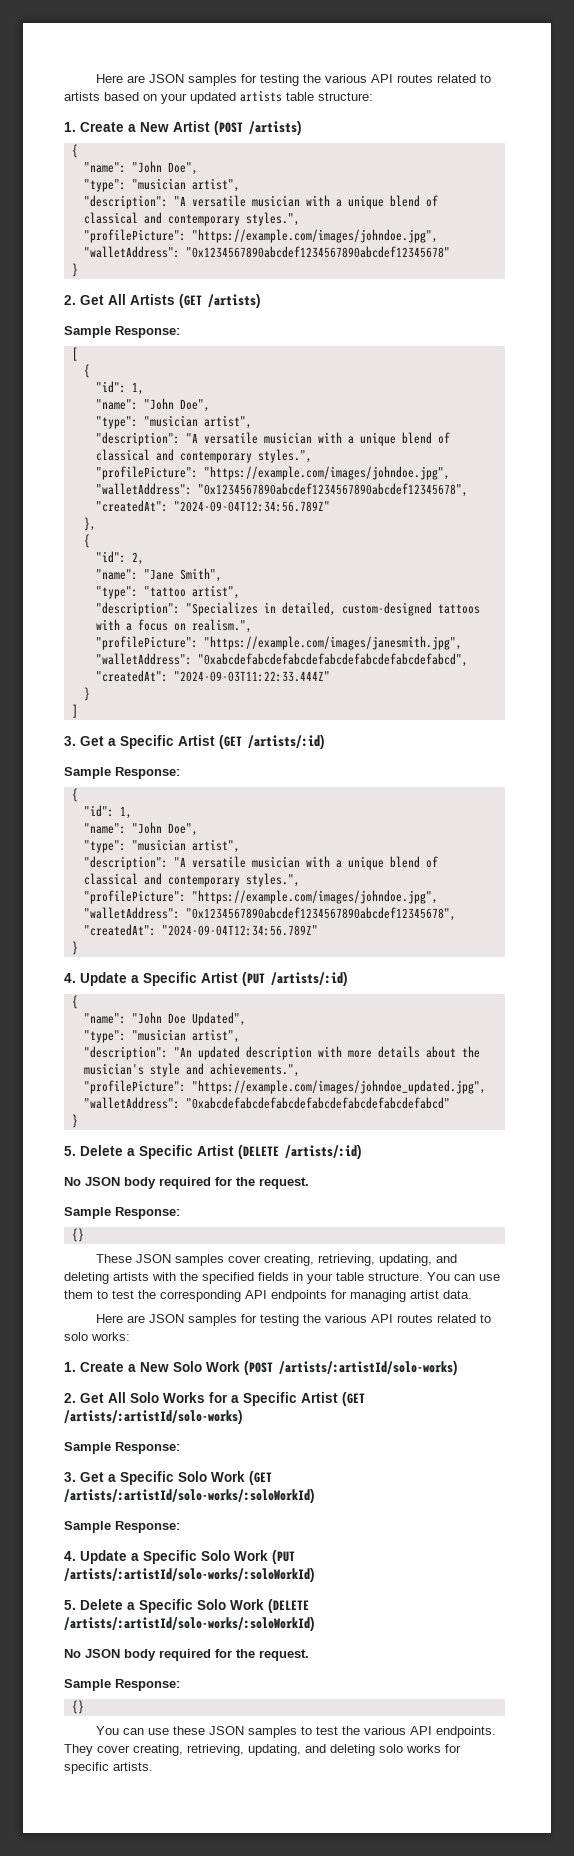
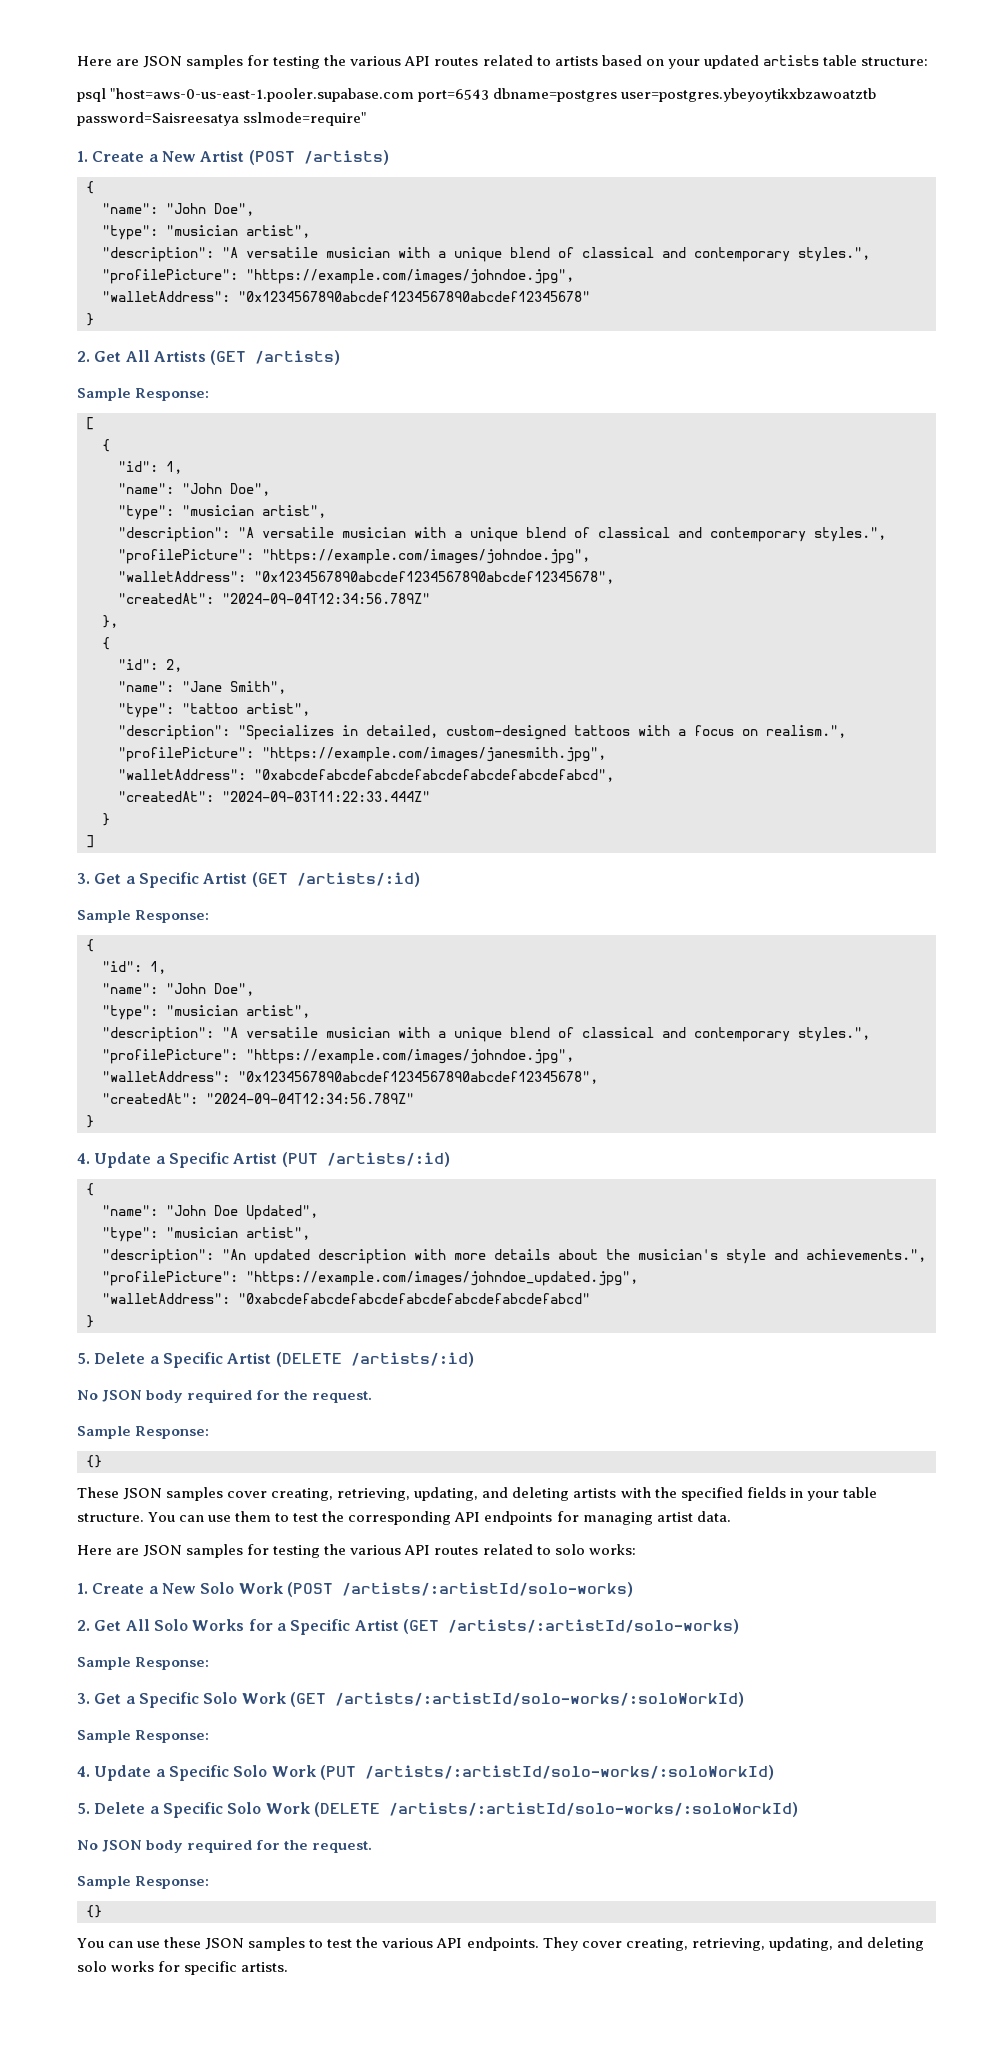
(373, 96) none -> [77,88,877,102] [77,112,367,126] // psql "host=aws-0-us-east-1.pooler.supabase.com port=6543 dbname=postgres user=postgres.ybeyoytikxbzawoatztb password=Saisreesatya sslmode=require"

